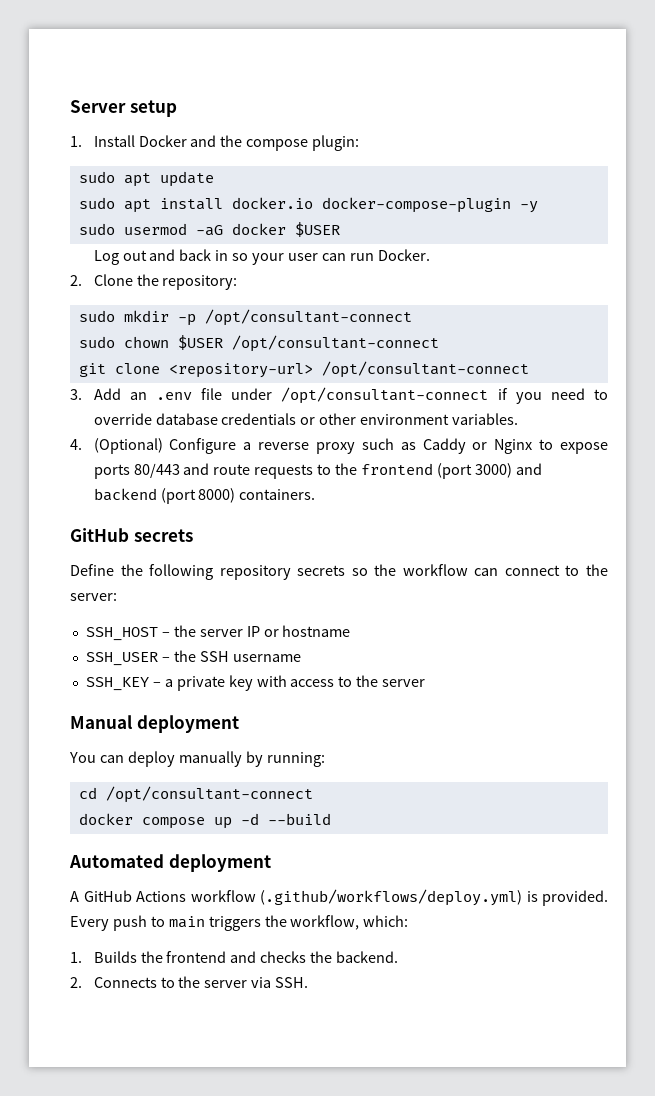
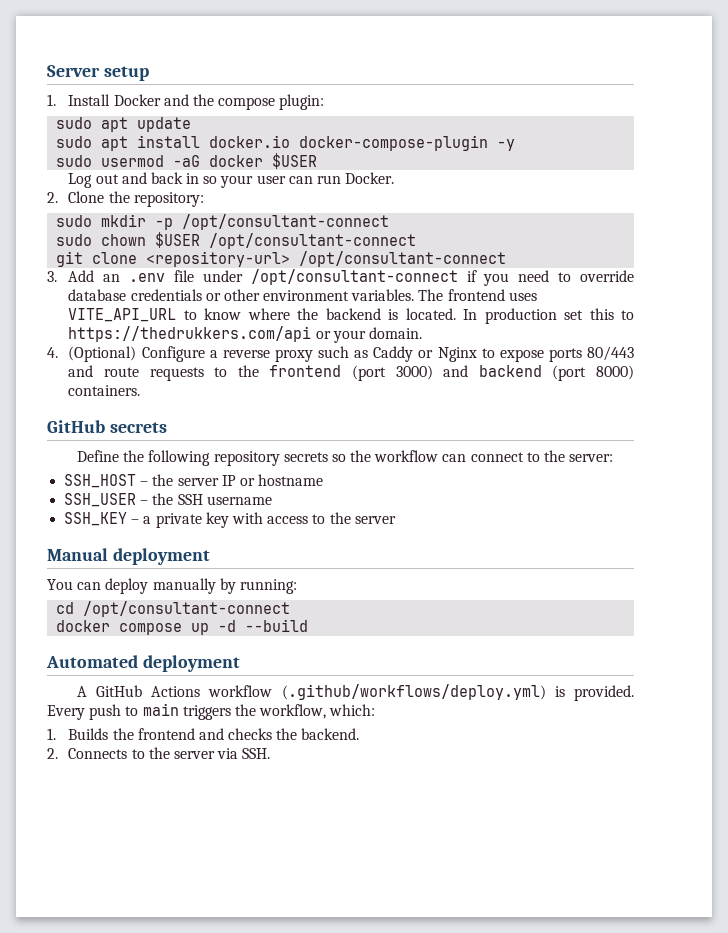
(519, 419) none -> [418,289,537,301] [68,308,634,324] [68,326,422,343] The frontend uses VITE_API_URL to know where the backend is located. In production set this to https://thedrukkers.com/api or your domain.

